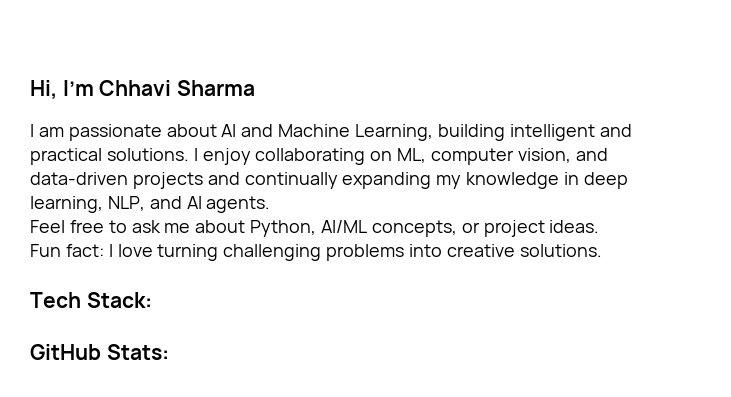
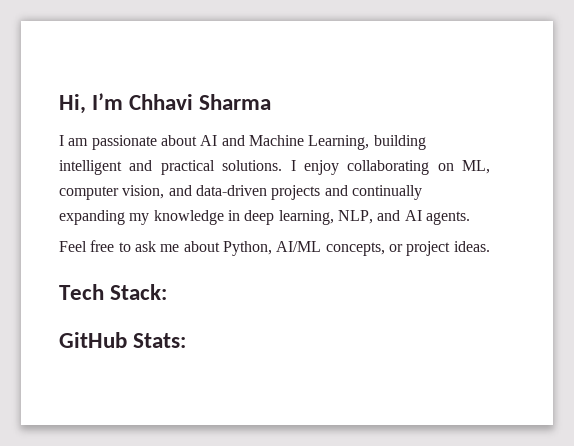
[30,244,602,261] // Fun fact: I love turning challenging problems into creative solutions. -> (490, 246) none

